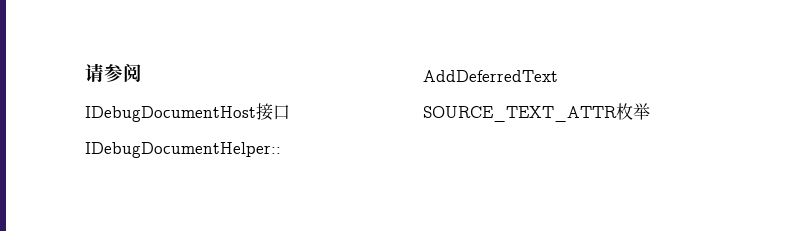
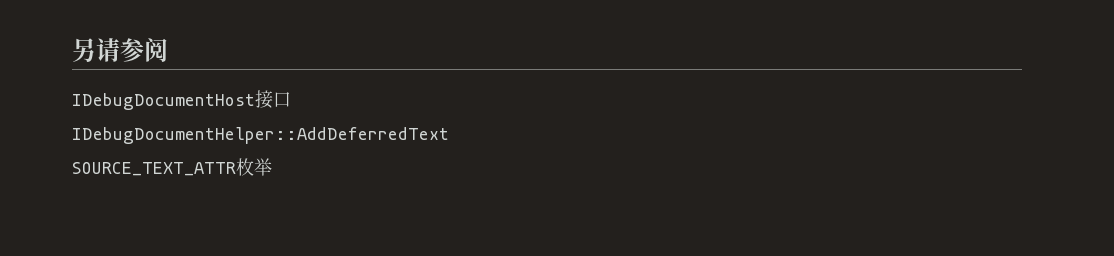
(85, 73) none -> [72,38,96,62] 另

